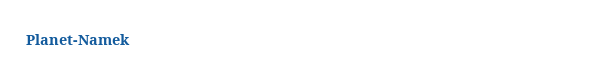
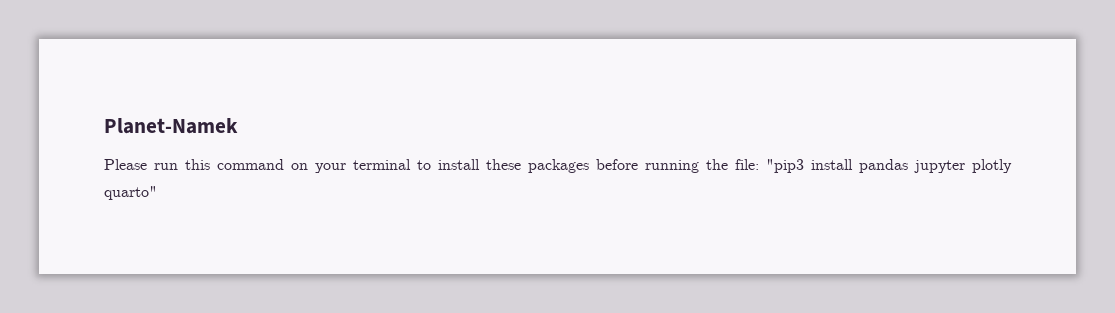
(130, 39) none -> [104,159,1012,173] [104,186,157,200] // Please run this command on your terminal to install these packages before running the file: "pip3 install pandas jupyter plotly quarto"

